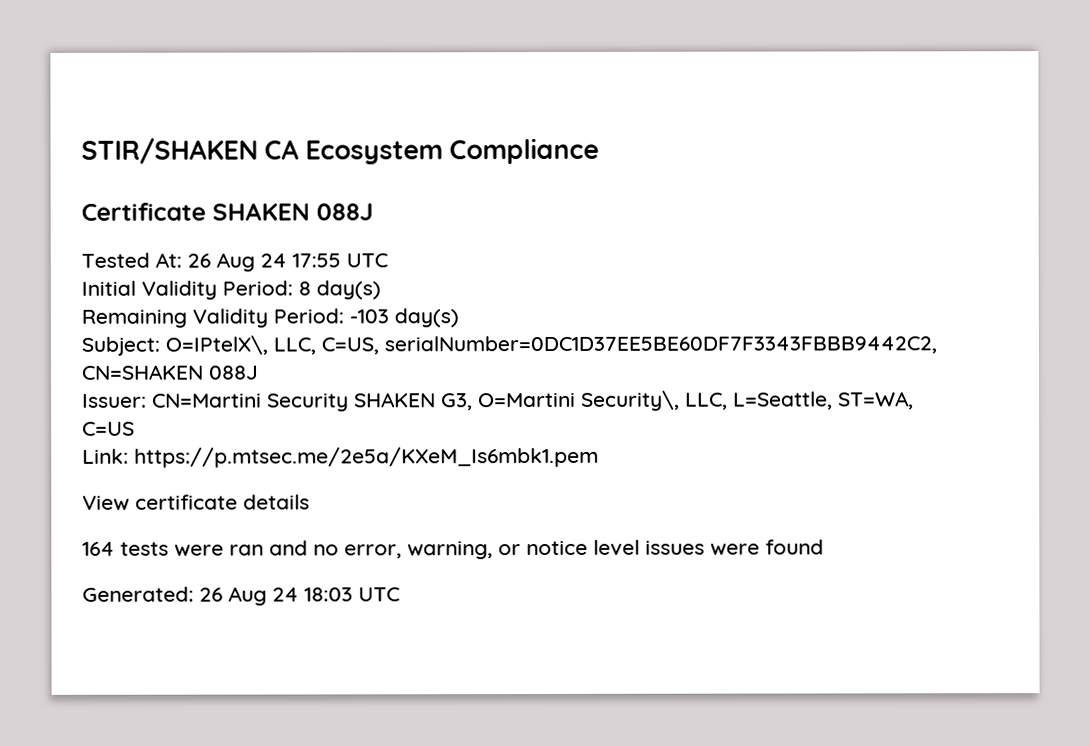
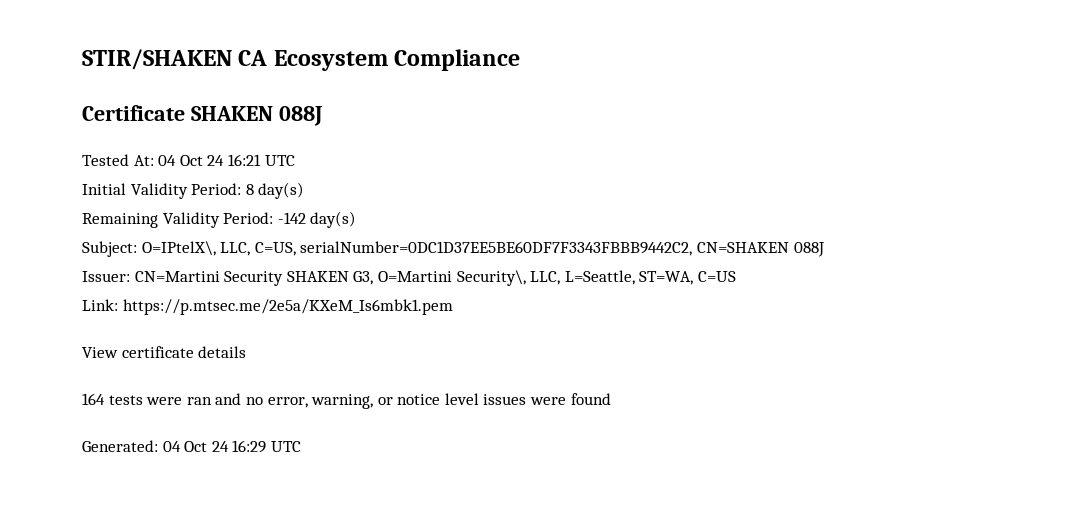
[187,252,341,272] 26 Aug 24 17:55 -> [158,154,261,166] 04 Oct 24 16:21
[349,309,389,324] -103 -> [277,212,306,224] -142
[199,586,353,606] 26 Aug 24 18:03 -> [162,440,267,453] 04 Oct 24 16:29

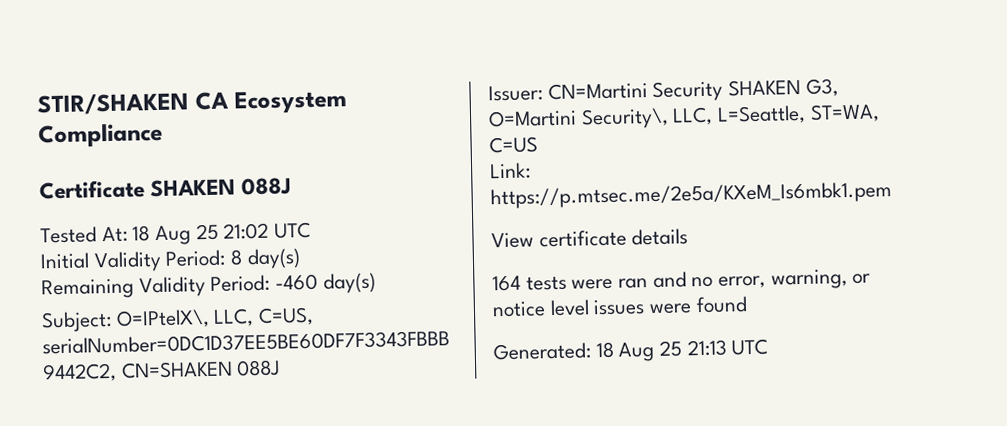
[158,154,261,166] 04 Oct 24 16:21 -> [132,222,270,246] 18 Aug 25 21:02
[277,212,306,224] -142 -> [275,273,319,291] -460
[162,440,267,453] 04 Oct 24 16:29 -> [595,339,727,362] 18 Aug 25 21:13

